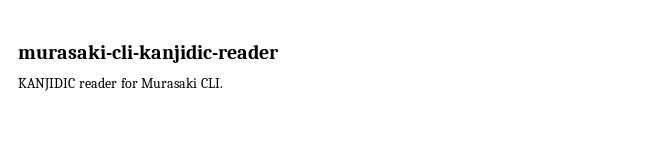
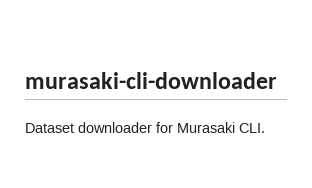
[18,44,279,63] [18,77,117,91] murasaki-cli-kanjidic-reader // KANJIDIC reader -> [25,72,277,89] [25,122,152,133] murasaki-cli-downloader // Dataset downloader

